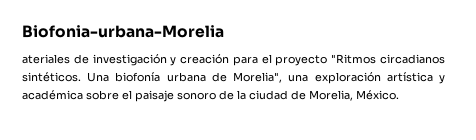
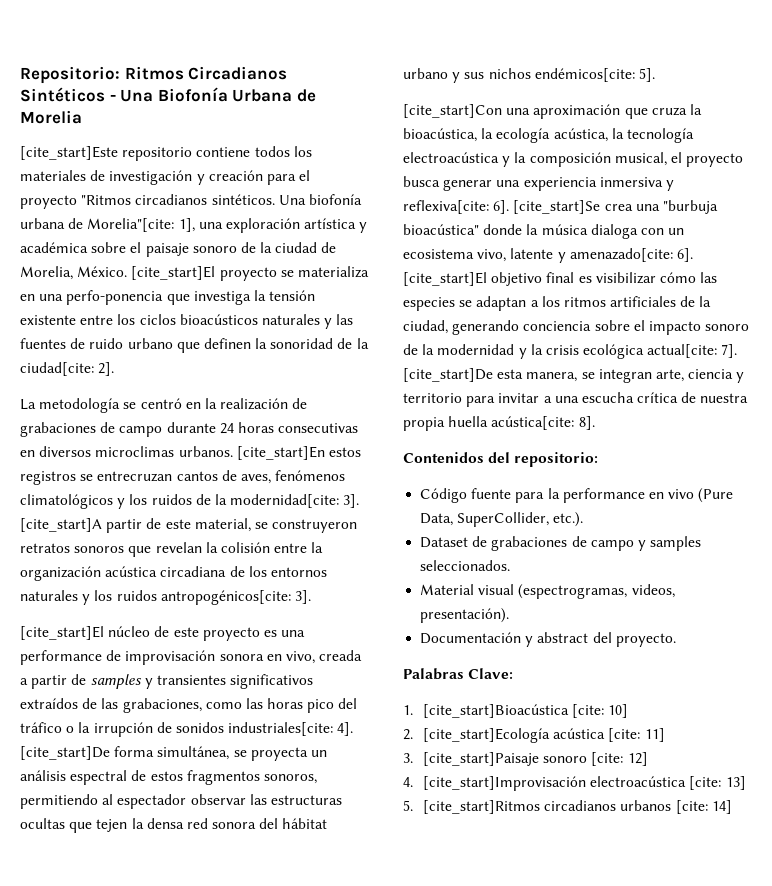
[22,25,224,38] [22,54,70,64] Biofonia-urbana-Morelia // ateriales -> [20,66,288,84] [20,87,316,102] [20,110,82,124] [20,146,312,161] [20,170,86,181] Repositorio: Ritmos Circadianos Sintéticos - Una Biofonía Urbana de Morelia // [cite_start]Este repositorio contiene todos los materiales
[233,72,283,83] Morelia", -> [87,218,195,232] Morelia"[cite: 1],
(399, 95) none -> [131,266,369,281] [20,290,316,305] [20,314,354,329] [20,338,369,353] [20,362,115,376] [20,398,308,413] [20,422,359,437] [20,446,361,460] [20,470,346,485] [20,494,360,509] [20,518,358,533] [20,542,324,557] [20,566,327,581] [20,590,311,605] [20,626,306,641] [20,650,363,665] [20,674,314,689] [20,698,358,713] [20,722,354,737] [20,746,327,761] [20,770,317,785] [20,794,342,809] [20,818,328,833] [403,68,655,83] [403,104,702,119] [403,128,694,143] [403,152,744,167] [403,176,674,191] [403,200,718,214] [403,224,685,239] [403,248,693,263] [403,272,718,286] [403,296,712,311] [403,320,750,335] [403,344,738,359] [403,368,745,383] [403,392,749,407] [403,416,595,431] [403,452,599,467] [420,488,734,503] [420,512,584,527] [420,536,702,551] [420,560,511,571] [420,584,675,599] [420,608,510,623] [420,632,676,647] [403,668,514,680] [403,704,629,718] [403,728,665,743] [403,752,648,766] [403,776,746,791] [403,800,732,814] [cite_start]El proyecto se materializa en una perfo-ponencia que investiga la tensión existente entre los ciclos bioacústicos naturales y las fuentes de ruido urbano que definen la sonoridad de la ciudad[cite: 2]. // La metodología se centró en la realización de grabaciones de campo durante 24 horas consecutivas en diversos microclimas urbanos. [cite_start]En estos registros se entrecruzan cantos de aves, fenómenos climatológicos y los ruidos de la modernidad[cite: 3]. [cite_start]A partir de este material, se construyeron retratos sonoros que revelan la colisión entre la organización acústica circadiana de los entornos naturales y los ruidos antropogénicos[cite: 3]. // [cite_start]El núcleo de este proyecto es una performance de improvisación sonora en vivo, creada a partir de samples y transientes significativos extraídos de las grabaciones, como las horas pico del tráfico o la irrupción de sonidos industriales[cite: 4]. [cite_start]De forma simultánea, se proyecta un análisis espectral de estos fragmentos sonoros, permitiendo al espectador observar las estructuras ocultas que tejen la densa red sonora del hábitat urbano y sus nichos endémicos[cite: 5]. // [cite_start]Con una aproximación que cruza la bioacústica, la ecología acústica, la tecnología electroacústica y la composición musical, el proyecto busca generar una experiencia inmersiva y reflexiva[cite: 6]. [cite_start]Se crea una "burbuja bioacústica" donde la música dialoga con un ecosistema vivo, latente y amenazado[cite: 6]. [cite_start]El objetivo final es visibilizar cómo las especies se adaptan a los ritmos artificiales de la ciudad, generando conciencia sobre el impacto sonoro de la modernidad y la crisis ecológica actual[cite: 7]. [cite_start]De esta manera, se integran arte, ciencia y territorio para invitar a una escucha crítica de nuestra propia huella acústica[cite: 8]. // Contenidos del repositorio: // Código fuente para la performance en vivo (Pure Data, SuperCollider, etc.). // Dataset de grabaciones de campo y samples seleccionados. // Material visual (espectrogramas, videos, presentación). // Documentación y abstract del proyecto. // Palabras Clave: // 1. [cite_start]Bioacústica [cite: 10] // 2. [cite_start]Ecología acústica [cite: 11] // 3. [cite_start]Paisaje sonoro [cite: 12] // 4. [cite_start]Improvisación electroacústica [cite: 13] // 5. [cite_start]Ritmos circadianos urbanos [cite: 14]

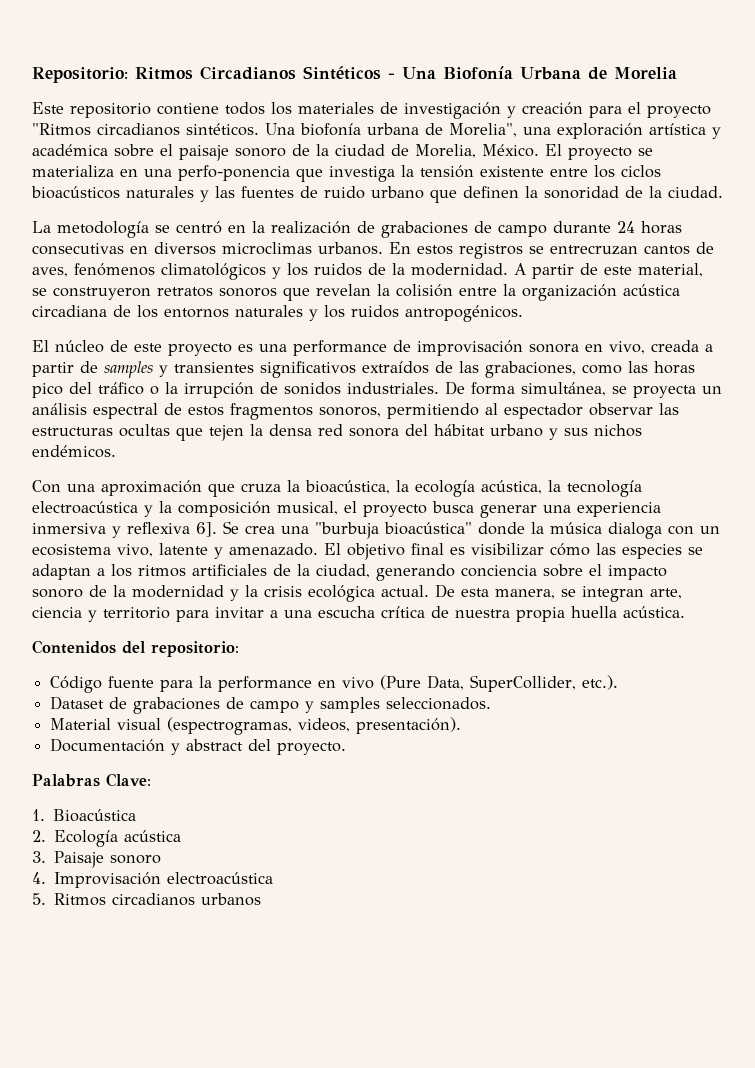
[20,146,118,160] [cite_start]Este -> [32,102,64,114] Este
[87,218,195,232] Morelia"[cite: 1], -> [449,123,517,137] Morelia",
[131,266,216,280] [cite_start]El -> [545,144,562,156] El
[20,362,115,376] ciudad[cite: 2]. -> [668,186,723,198] ciudad.
[236,446,325,460] [cite_start]En -> [389,242,411,254] En
[230,494,360,508] [20,518,102,532] modernidad[cite: 3]. [cite_start]A -> [411,263,526,276] modernidad. A
[160,590,311,605] [20,626,104,640] antropogénicos[cite: 3]. // [cite_start]El -> [405,305,523,322] [32,340,49,352] antropogénicos. // El
[228,722,354,736] [20,746,110,760] industriales[cite: 4]. [cite_start]De -> [347,381,465,395] industriales. De
[534,68,655,82] [403,104,502,118] endémicos[cite: 5]. // [cite_start]Con -> [32,445,116,458] [32,480,61,493] endémicos. // Con
[403,200,601,214] reflexiva[cite: 6]. [cite_start]Se -> [127,521,239,537] reflexiva 6]. Se
[569,248,693,262] [403,272,487,286] amenazado[cite: 6]. [cite_start]El -> [229,543,341,556] amenazado. El
[647,344,738,358] [403,368,493,382] actual[cite: 7]. [cite_start]De -> [381,584,455,598] actual. De
[491,416,595,430] acústica[cite: 8]. -> [623,606,685,618] acústica.
[423,704,629,718] [cite_start]Bioacústica [cite: 10] -> [53,809,137,822] Bioacústica
[423,728,665,743] [cite_start]Ecología acústica [cite: 11] -> [54,830,182,847] Ecología acústica
[423,752,648,766] [cite_start]Paisaje sonoro [cite: 12] -> [54,851,162,868] Paisaje sonoro
[423,776,746,791] [cite_start]Improvisación electroacústica [cite: 13] -> [54,872,274,888] Improvisación electroacústica
[423,800,541,814] [cite_start]Ritmos -> [54,893,107,906] Ritmos
[675,800,732,814] [cite: 14] -> (262, 899) none

